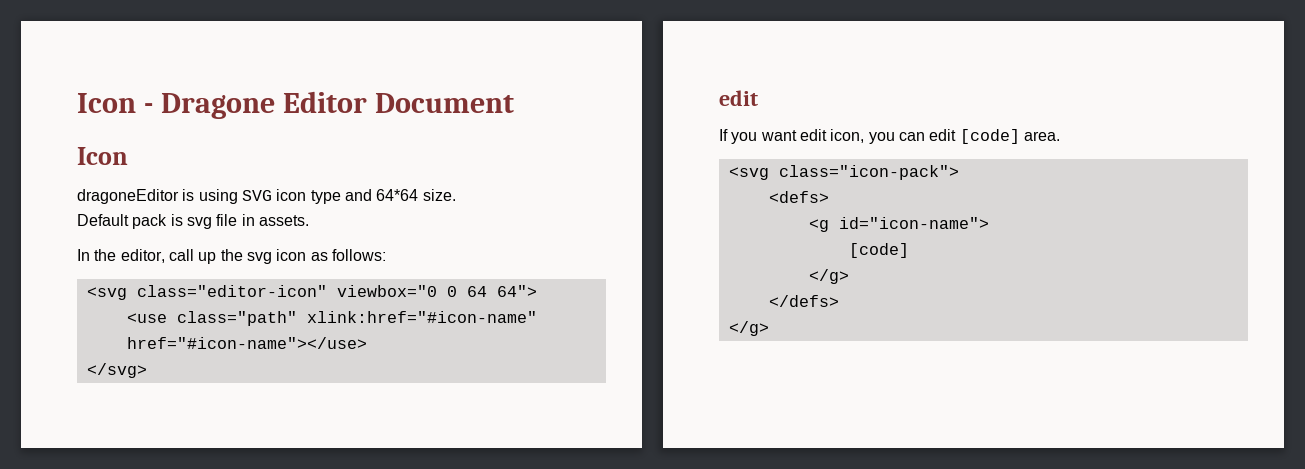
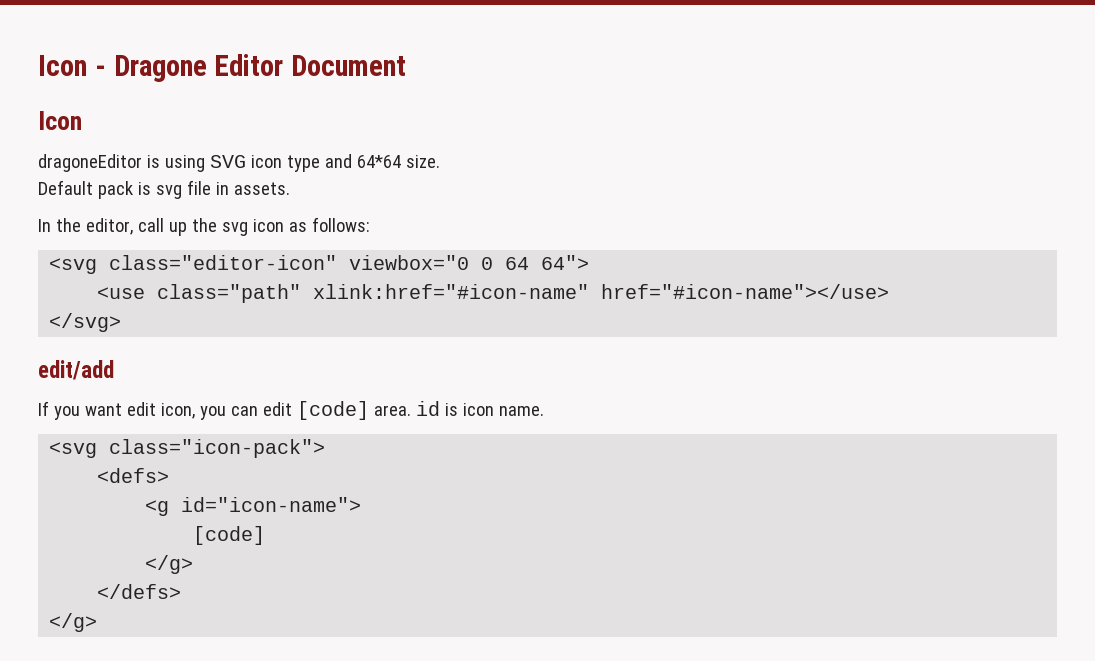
[719,90,758,106] edit -> [38,360,114,380] edit/add
(1060, 136) none -> [415,401,544,416] id is icon name.

